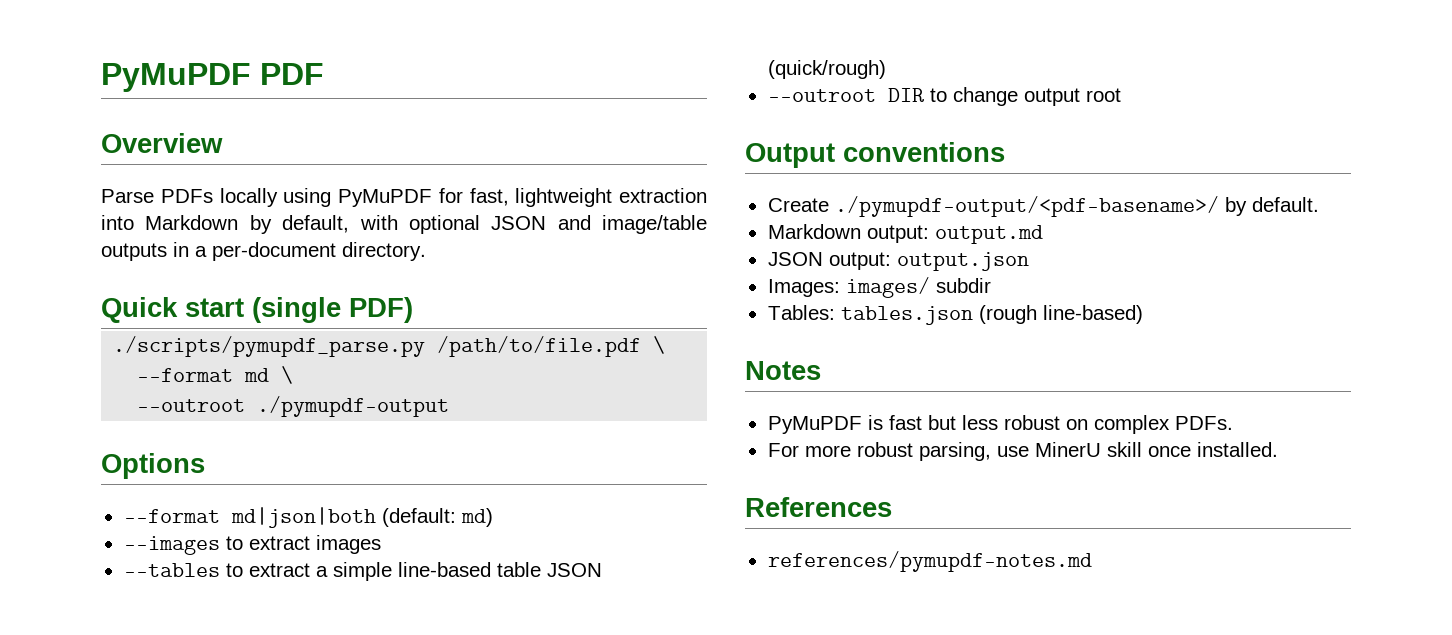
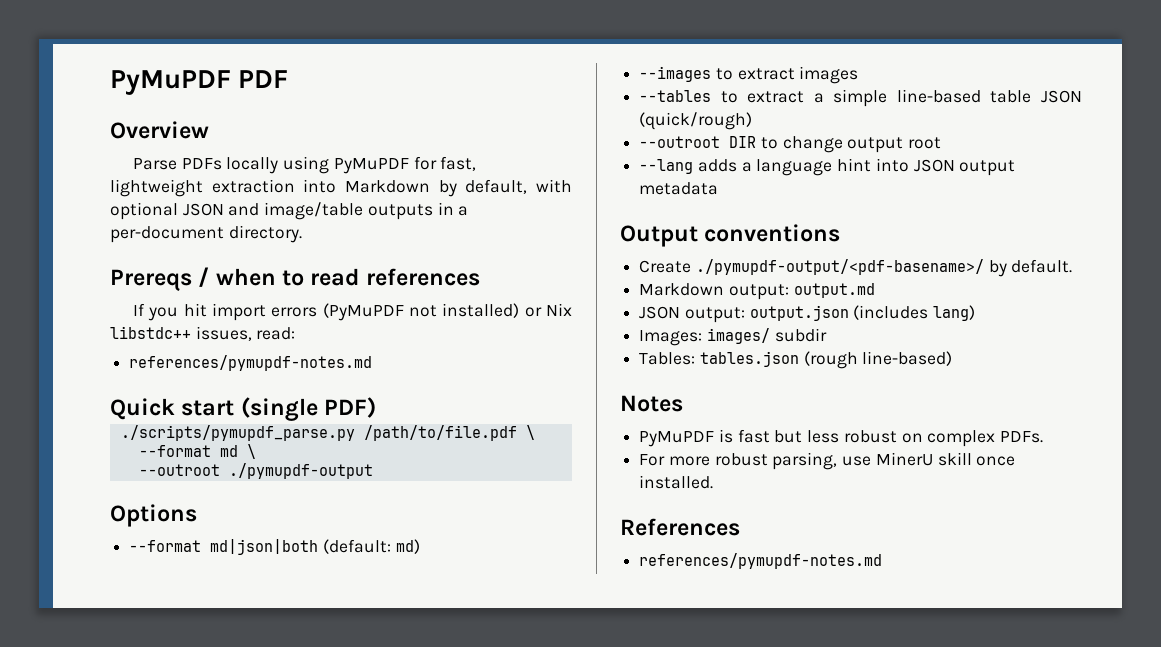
(426, 251) none -> [110,267,480,291] [132,303,572,321] [110,326,296,341] [129,355,373,371] // Prereqs / when to read references // If you hit import errors (PyMuPDF not installed) or Nix libstdc++ issues, read: // references/pymupdf-notes.md
(1121, 95) none -> [639,158,1016,176] [639,182,719,195] // --lang adds a language hint into JSON output metadata
(1029, 261) none -> [853,305,976,321] (includes lang)

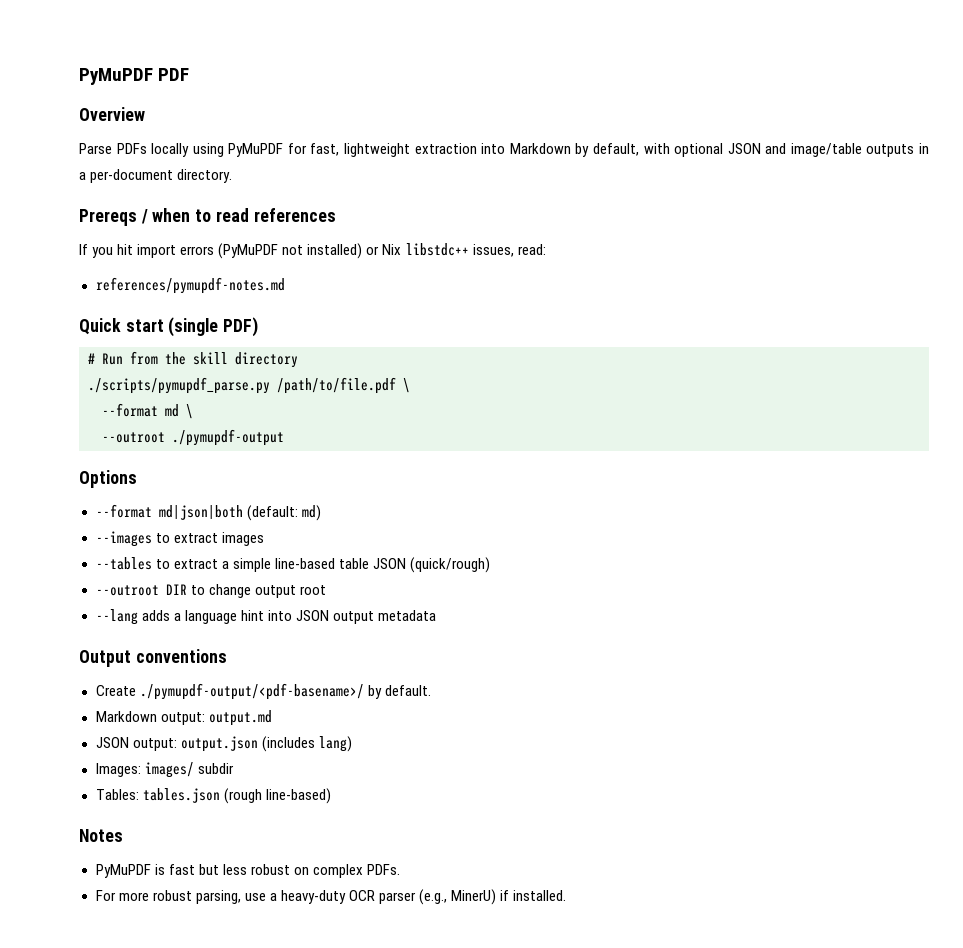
(377, 407) none -> [88,351,298,368] // # Run from the skill directory
[875,452,1016,466] MinerU skill once -> [269,889,510,905] a heavy-duty OCR parser (e.g., MinerU) if
[620,518,740,536] [639,553,883,569] // References // references/pymupdf-notes.md -> (567, 895) none

